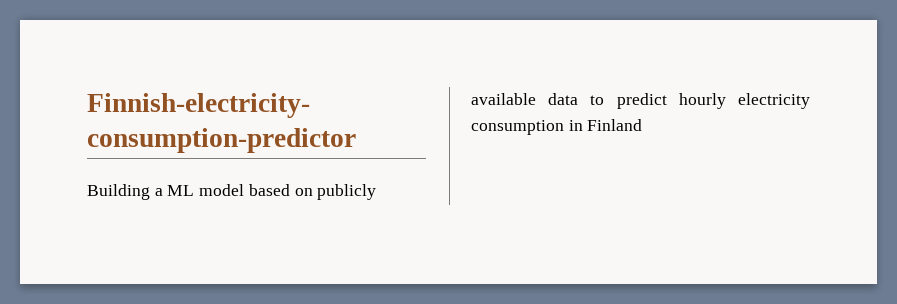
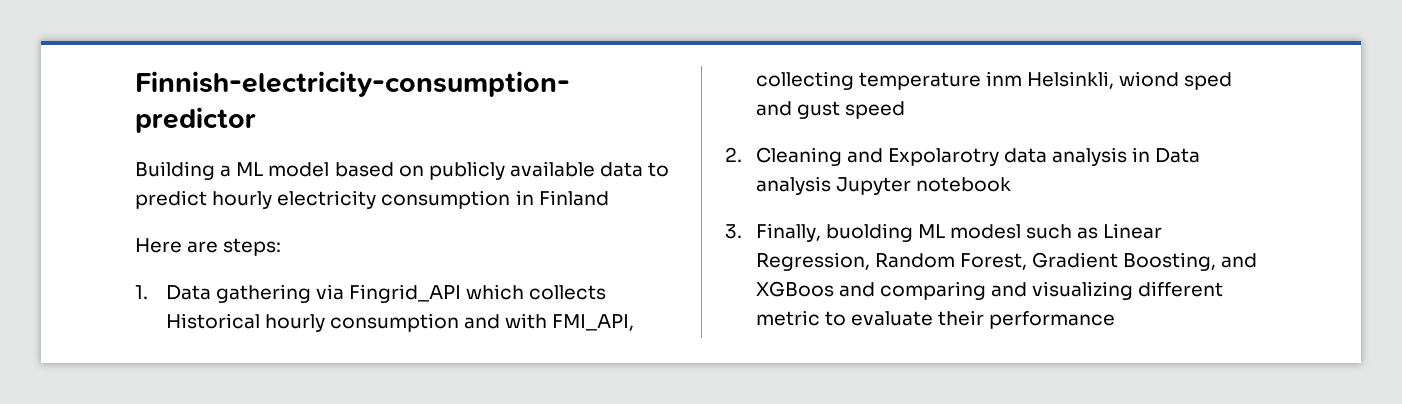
(643, 125) none -> [135,238,282,256] [135,284,607,303] [165,313,635,332] [755,71,1233,90] [755,101,905,119] [725,147,1201,166] [755,176,1011,195] [725,223,1163,242] [755,252,1258,271] [755,281,1224,300] [755,310,1116,329] // Here are steps: // 1. Data gathering via Fingrid_API which collects Historical hourly consumption and with FMI_API, collecting temperature inm Helsinkli, wiond sped and gust speed // 2. Cleaning and Expolarotry data analysis in Data analysis Jupyter notebook // 3. Finally, buolding ML modesl such as Linear Regression, Random Forest, Gradient Boosting, and XGBoos and comparing and visualizing different metric to evaluate their performance

